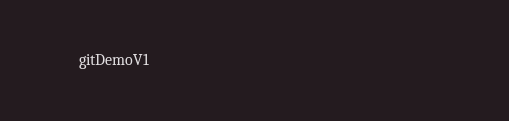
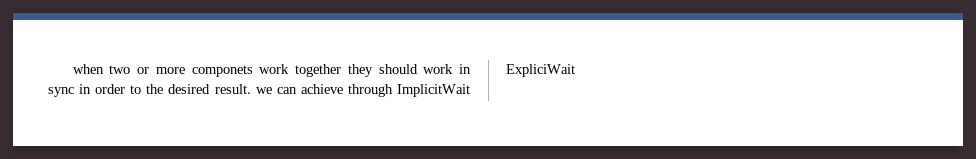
[79,53,149,69] gitDemoV1 -> [72,64,471,77] [48,84,470,97] [506,64,575,77] when two or more componets work together they should work in sync in order to the desired result. we can achieve through ImplicitWait ExpliciWait

